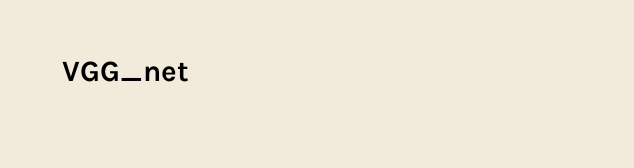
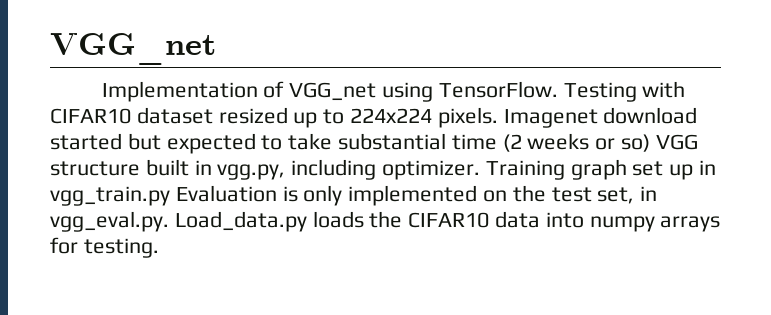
[62,61,189,82] VGG_net -> [50,33,216,65] [101,81,686,102] [50,107,698,128] [50,133,698,154] [50,159,717,180] [50,185,658,206] [50,211,721,232] [50,237,159,258] VGG_net // Implementation of VGG_net using TensorFlow. Testing with CIFAR10 dataset resized up to 224x224 pixels. Imagenet download started but expected to take substantial time (2 weeks or so) VGG structure built in vgg.py, including optimizer. Training graph set up in vgg_train.py Evaluation is only implemented on the test set, in vgg_eval.py. Load_data.py loads the CIFAR10 data into numpy arrays for testing.

